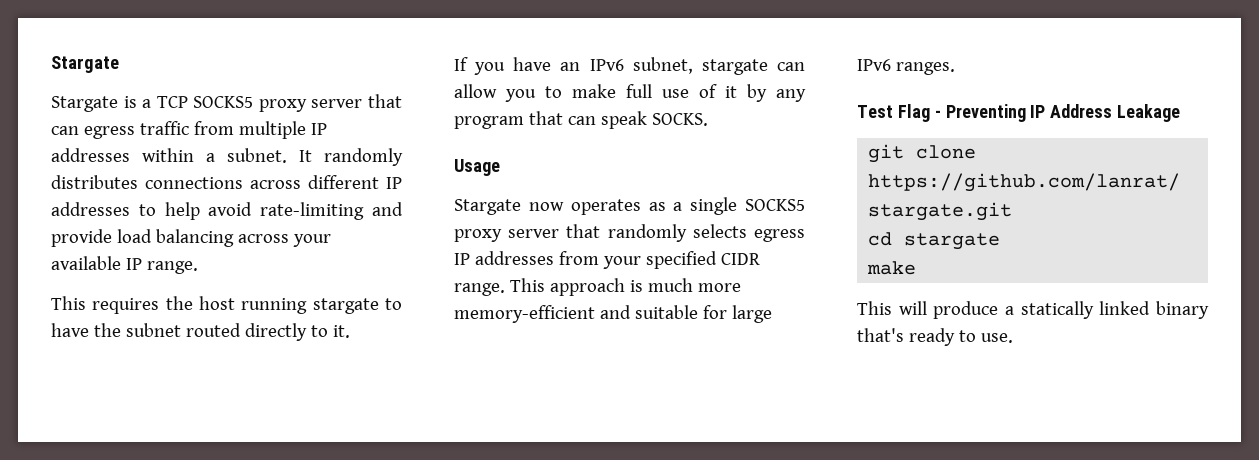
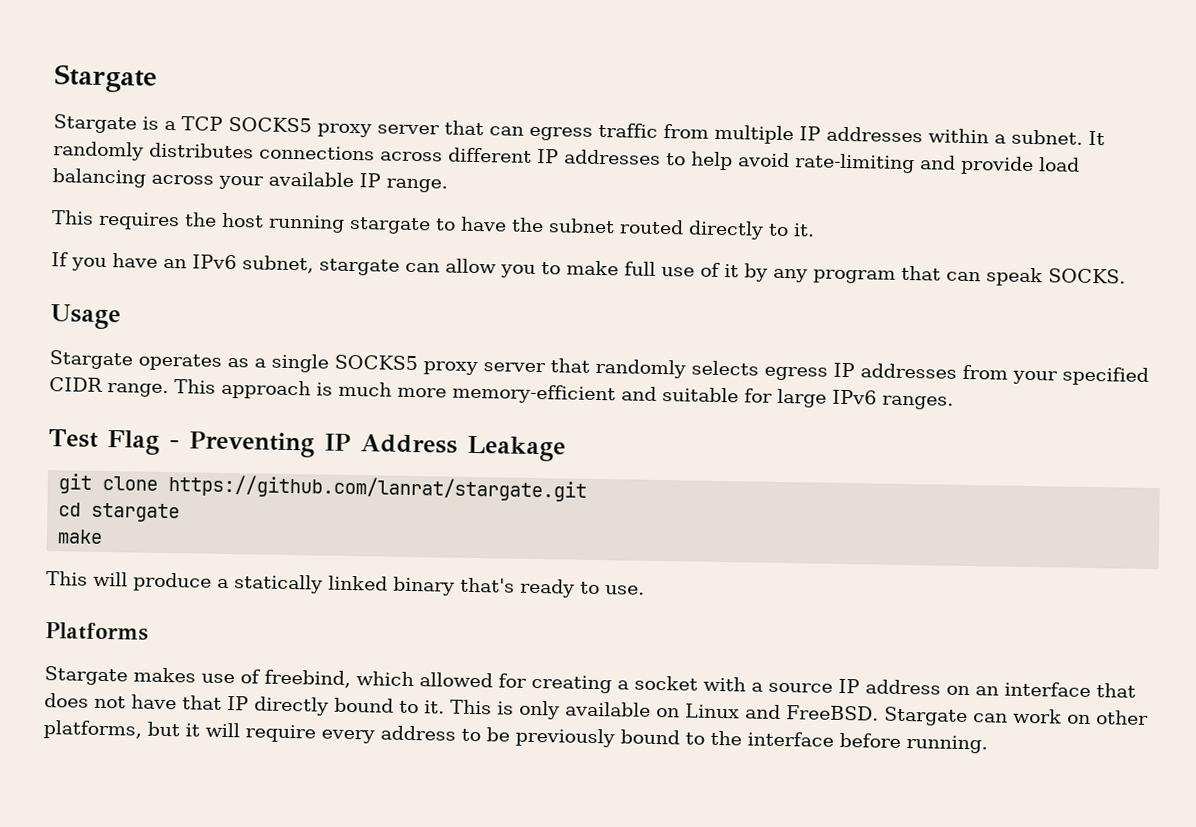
[528,202,564,211] now -> (133, 360) none
(1013, 338) none -> [45,622,149,641] [44,666,1136,698] [44,693,1149,727] [43,720,988,754] // Platforms // Stargate makes use of freebind, which allowed for creating a socket with a source IP address on an interface that does not have that IP directly bound to it. This is only available on Linux and FreeBSD. Stargate can work on other platforms, but it will require every address to be previously bound to the interface before running.

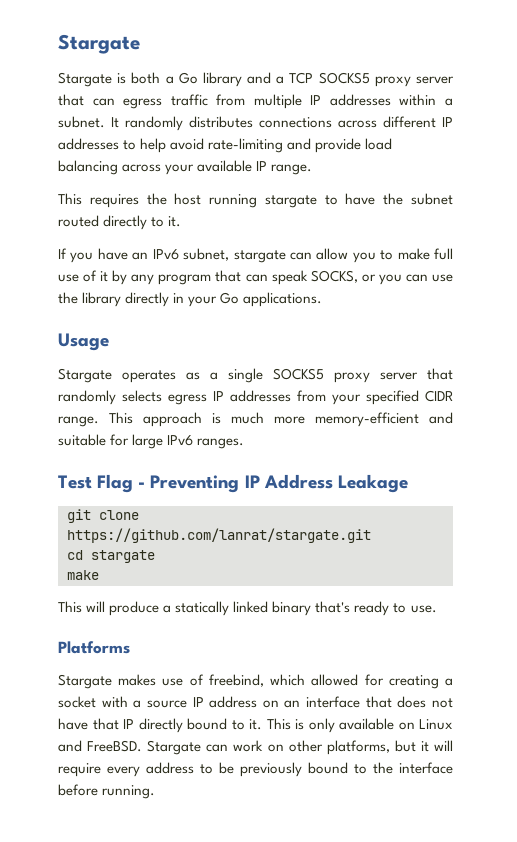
(159, 123) none -> [131,72,272,87] both a Go library and
[1048,268,1126,284] SOCKS. -> [310,270,454,285] [58,292,323,307] SOCKS, or you can use the library directly in your Go applications.

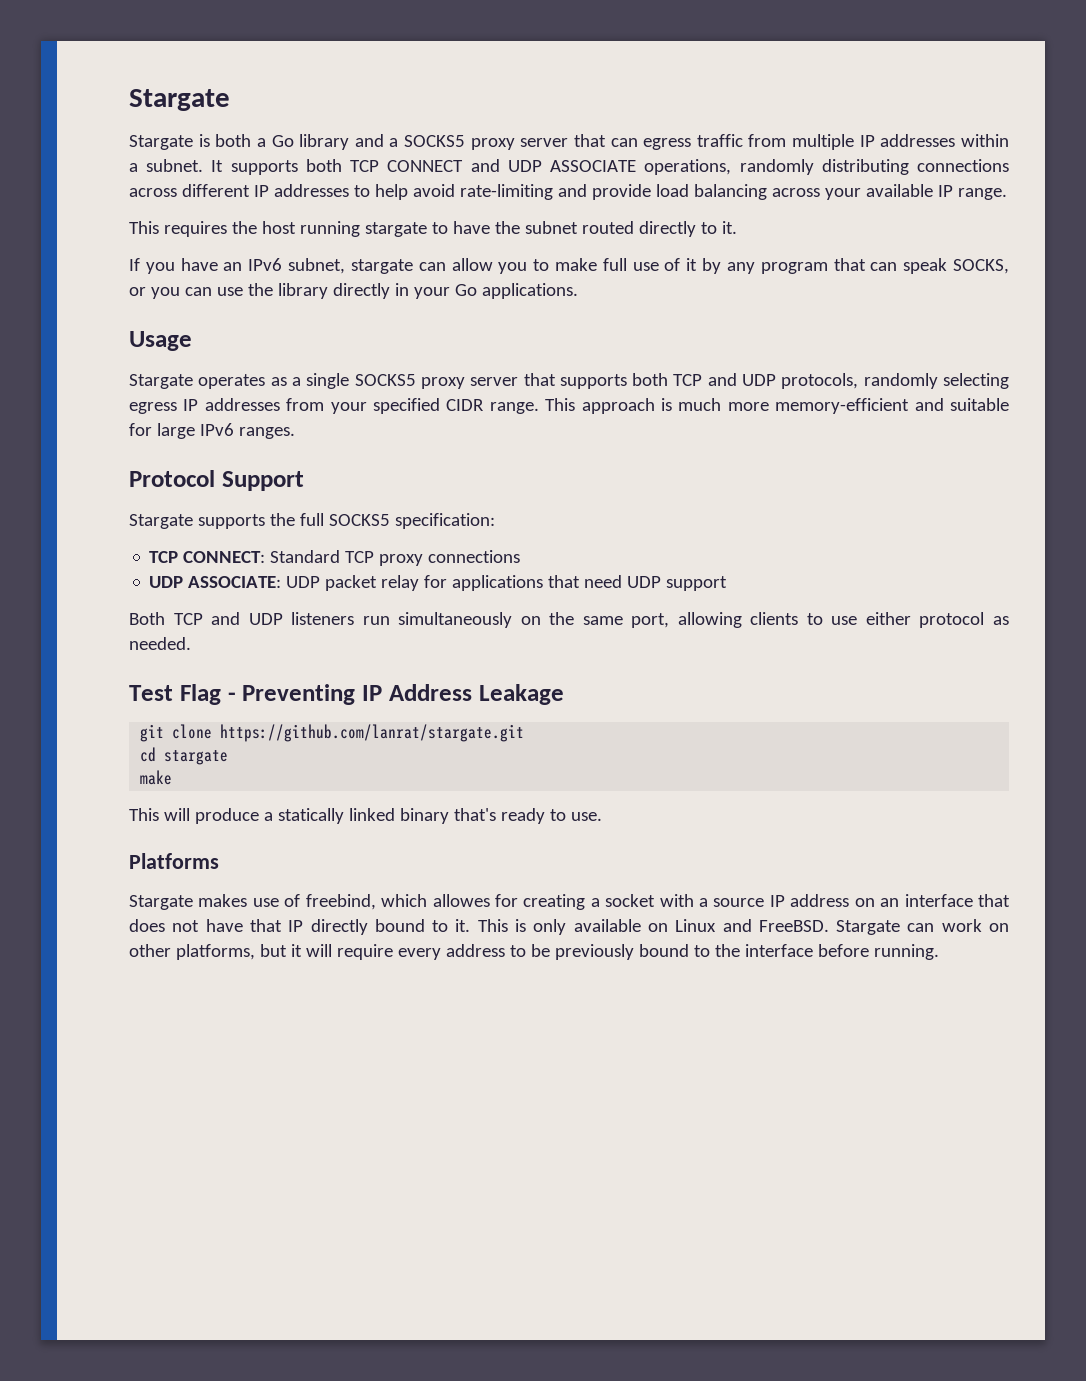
[289,72,314,84] TCP -> (399, 142) none
[125,116,254,131] randomly distributes -> [230,159,909,175] supports both TCP CONNECT and UDP ASSOCIATE operations, randomly distributing
[58,390,162,405] randomly selects -> [559,373,1009,389] supports both TCP and UDP protocols, randomly selecting
(245, 443) none -> [129,470,304,491] [129,513,495,529] [149,550,521,566] [149,575,728,591] [129,612,1009,628] [129,637,191,650] // Protocol Support // Stargate supports the full SOCKS5 specification: // TCP CONNECT: Standard TCP proxy connections // UDP ASSOCIATE: UDP packet relay for applications that need UDP support // Both TCP and UDP listeners run simultaneously on the same port, allowing clients to use either protocol as needed.
[311,674,359,686] allowed -> [432,894,490,907] allowes

